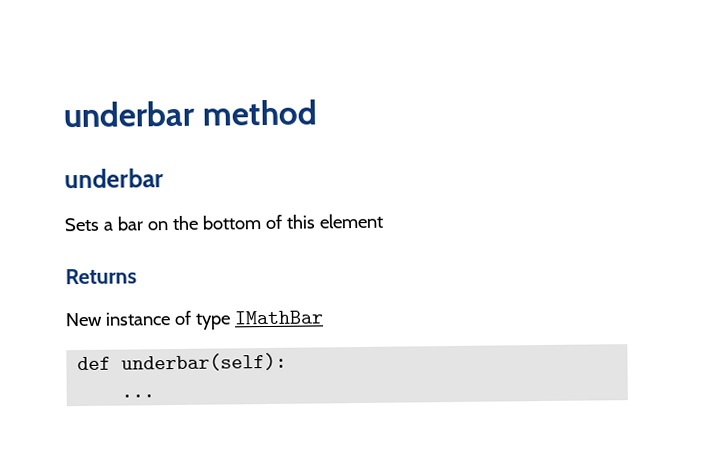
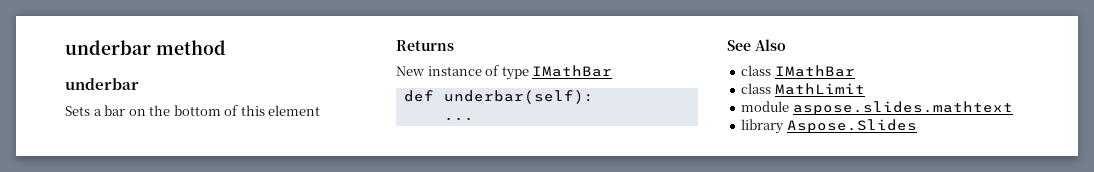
(156, 396) none -> [727,39,786,51] [741,65,855,77] [741,83,865,95] [741,101,1013,115] [741,119,917,134] // See Also // class IMathBar // class MathLimit // module aspose.slides.mathtext // library Aspose.Slides

